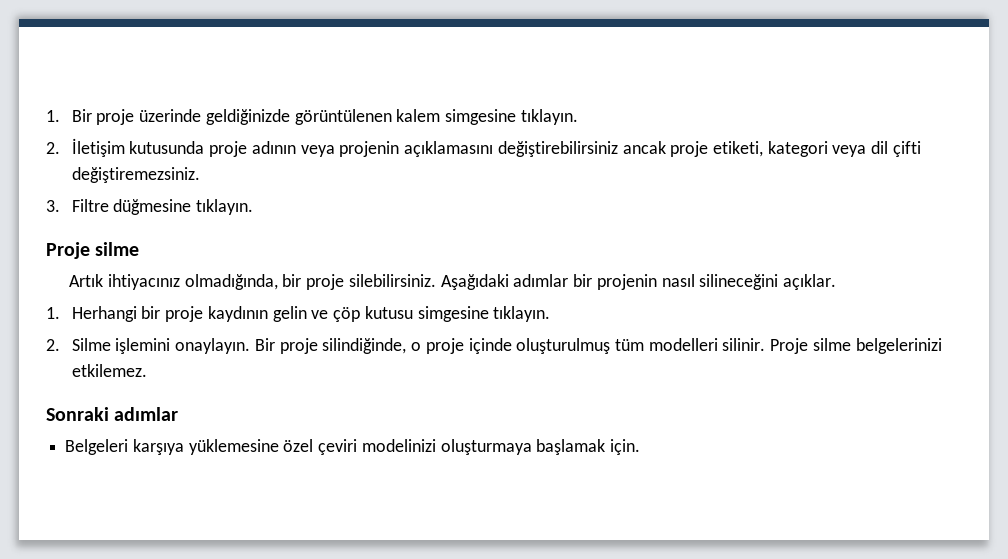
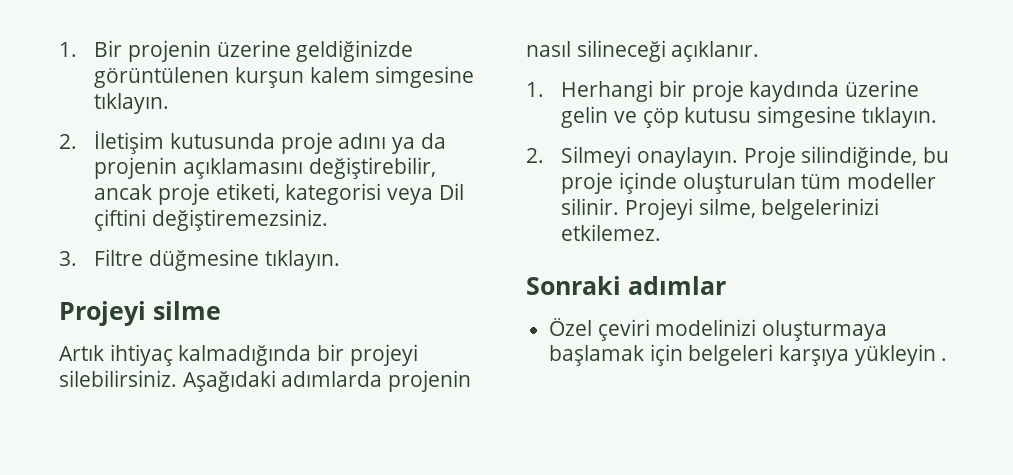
[96,109,202,125] proje üzerinde -> [127,40,291,62] projenin üzerine
(392, 117) none -> [234,67,304,88] kurşun
[251,141,335,157] adının veya -> [338,133,446,154] adını ya da
[497,141,618,157] değiştirebilirsiniz -> [308,157,436,179] değiştirebilir,
[767,141,921,157] kategori veya dil çifti -> [285,183,464,205] [94,209,147,231] kategorisi veya Dil çiftini
[46,242,90,259] Proje -> [59,301,146,326] Projeyi
[107,274,836,290] ihtiyacınız olmadığında, bir proje silebilirsiniz. Aşağıdaki adımlar bir projenin nasıl silineceğini açıklar. -> [109,344,418,366] [59,370,472,392] [526,40,760,62] ihtiyaç kalmadığında bir projeyi silebilirsiniz. Aşağıdaki adımlarda projenin nasıl silineceği açıklanır.
[207,306,268,322] kaydının -> [749,80,919,102] kaydında üzerine
[71,338,942,354] [71,364,147,377] [46,407,179,421] [65,439,641,455] Silme işlemini onaylayın. Bir proje silindiğinde, o proje içinde oluşturulmuş tüm modelleri silinir. Proje silme belgelerinizi etkilemez. // Sonraki adımlar // Belgeleri karşıya yüklemesine özel çeviri modelinizi oluşturmaya başlamak için. -> [561,146,949,168] [561,172,936,194] [561,198,880,220] [561,224,662,241] [526,276,726,295] [549,318,888,341] [549,344,948,366] Silmeyi onaylayın. Proje silindiğinde, bu proje içinde oluşturulan tüm modeller silinir. Projeyi silme, belgelerinizi etkilemez. // Sonraki adımlar // Özel çeviri modelinizi oluşturmaya başlamak için belgeleri karşıya yükleyin .

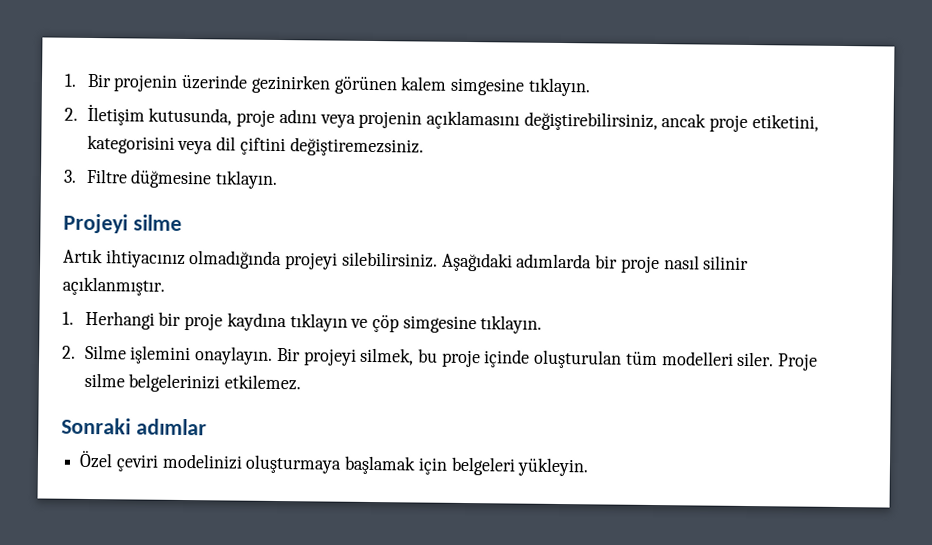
[216,40,414,62] [94,67,304,88] üzerine geldiğinizde görüntülenen kurşun -> [181,73,398,95] üzerinde gezinirken görünen
[169,133,275,149] kutusunda -> [148,107,233,126] kutusunda,
[391,133,446,154] ya da -> [319,114,356,128] veya
[308,157,436,179] değiştirebilir, -> [523,111,658,132] değiştirebilirsiniz,
[215,183,464,205] etiketi, kategorisi veya Dil -> [751,114,819,132] [86,134,237,155] etiketini, kategorisini veya dil
[109,344,345,366] ihtiyaç kalmadığında bir -> [105,249,283,270] ihtiyacınız olmadığında
[388,370,472,392] [526,40,760,62] projenin nasıl silineceği açıklanır. -> [595,254,750,274] [62,276,165,296] bir proje nasıl silinir açıklanmıştır.
[749,80,919,102] [561,106,609,128] kaydında üzerine gelin -> [226,312,348,332] kaydına tıklayın
[684,106,937,128] [526,146,918,168] kutusu simgesine tıklayın. // 2. Silmeyi onaylayın. Proje silindiğinde, -> [402,315,543,334] [62,344,415,366] simgesine tıklayın. // 2. Silme işlemini onaylayın. Bir projeyi silmek,
[846,173,936,189] [561,198,756,220] modeller silinir. Projeyi silme, -> [661,351,819,371] [83,372,125,388] modelleri siler. Proje silme
[779,344,948,366] karşıya yükleyin . -> [517,457,590,477] yükleyin.

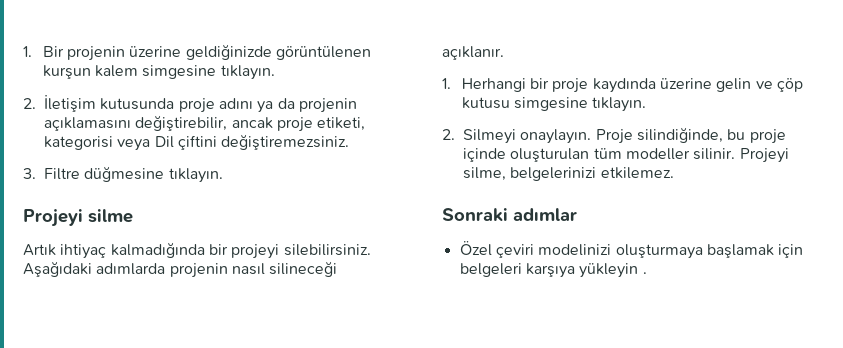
[181,73,398,95] üzerinde gezinirken görünen -> [129,44,371,60] [42,65,91,79] üzerine geldiğinizde görüntülenen kurşun
[148,107,233,126] kutusunda, -> [100,98,175,110] kutusunda
[319,114,356,128] veya -> [257,98,295,113] ya da
[523,111,658,132] değiştirebilirsiniz, -> [135,115,228,131] değiştirebilir,
[751,114,819,132] [86,134,237,155] etiketini, kategorisini veya dil -> [317,117,366,131] [44,136,174,151] etiketi, kategorisi veya Dil
[105,249,283,270] ihtiyacınız olmadığında -> [60,242,228,259] ihtiyaç kalmadığında bir
[595,254,750,274] [62,276,165,296] bir proje nasıl silinir açıklanmıştır. -> [169,261,338,278] [442,46,504,60] projenin nasıl silineceği açıklanır.
[226,312,348,332] kaydına tıklayın -> [592,78,752,93] kaydında üzerine gelin
[402,315,543,334] [62,344,415,366] simgesine tıklayın. // 2. Silme işlemini onaylayın. Bir projeyi silmek, -> [461,97,647,112] [442,127,723,144] kutusu simgesine tıklayın. // 2. Silmeyi onaylayın. Proje silindiğinde,
[661,351,819,371] [83,372,125,388] modelleri siler. Proje silme -> [625,148,789,163] [463,167,506,181] modeller silinir. Projeyi silme,
[517,457,590,477] yükleyin. -> [525,263,647,278] karşıya yükleyin .

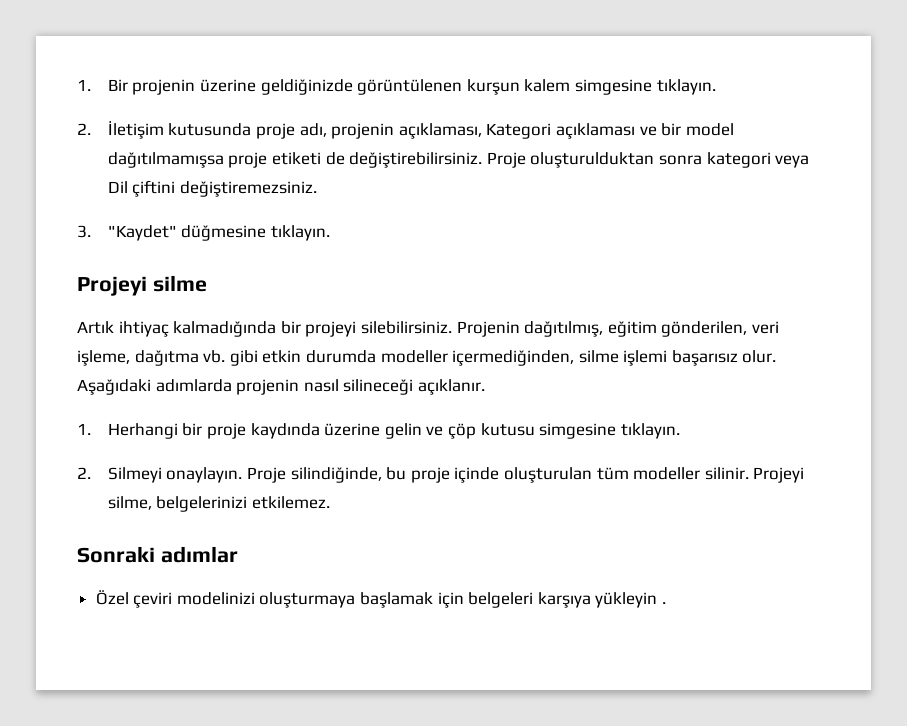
[218,98,357,113] [44,115,366,132] [44,136,113,150] adını ya da projenin açıklamasını değiştirebilir, ancak proje etiketi, kategorisi -> [299,123,734,139] [107,152,771,168] adı, projenin açıklaması, Kategori açıklaması ve bir model dağıtılmamışsa proje etiketi de değiştirebilirsiniz. Proje oluşturulduktan sonra kategori
[44,168,80,180] Filtre -> [107,225,177,241] "Kaydet"
(371, 250) none -> [456,321,779,337] [77,350,777,366] Projenin dağıtılmış, eğitim gönderilen, veri işleme, dağıtma vb. gibi etkin durumda modeller içermediğinden, silme işlemi başarısız olur.

